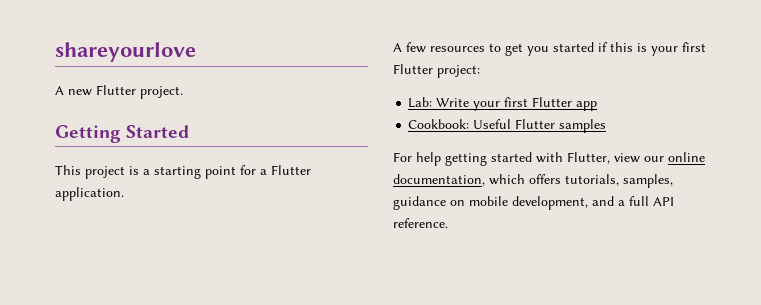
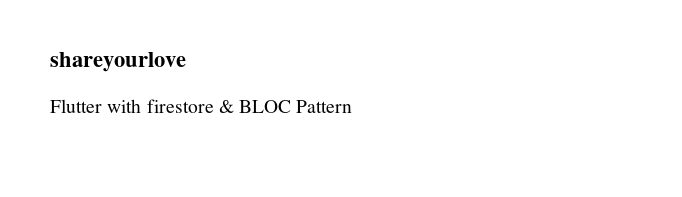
[55,85,183,99] [55,125,190,143] [55,165,311,179] [55,187,124,201] [393,42,706,56] [393,64,480,78] [408,97,598,111] [408,119,607,133] [393,152,705,166] [393,174,673,188] [393,196,674,210] [393,218,448,228] A new Flutter project. // Getting Started // This project is a starting point for a Flutter application. // A few resources to get you started if this is your first Flutter project: // Lab: Write your first Flutter app // Cookbook: Useful Flutter samples // For help getting started with Flutter, view our online documentation, which offers tutorials, samples, guidance on mobile development, and a full API reference. -> [50,99,353,113] Flutter with firestore & BLOC Pattern

